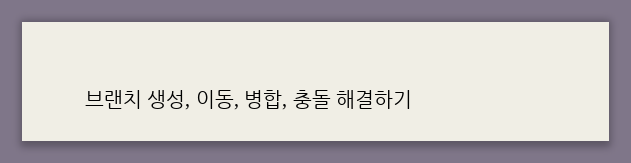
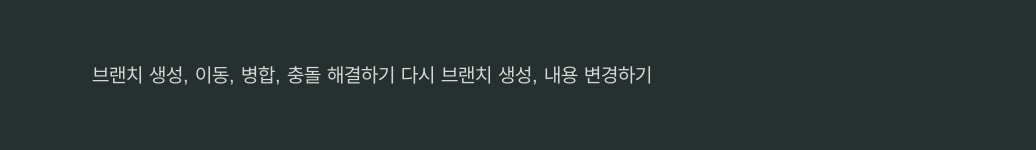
(412, 99) none -> [401,66,652,85] 다시 브랜치 생성, 내용 변경하기

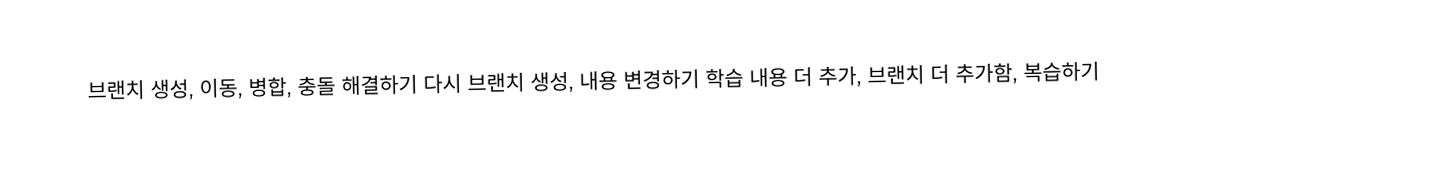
(652, 75) none -> [705,61,1100,89] 학습 내용 더 추가, 브랜치 더 추가함, 복습하기

